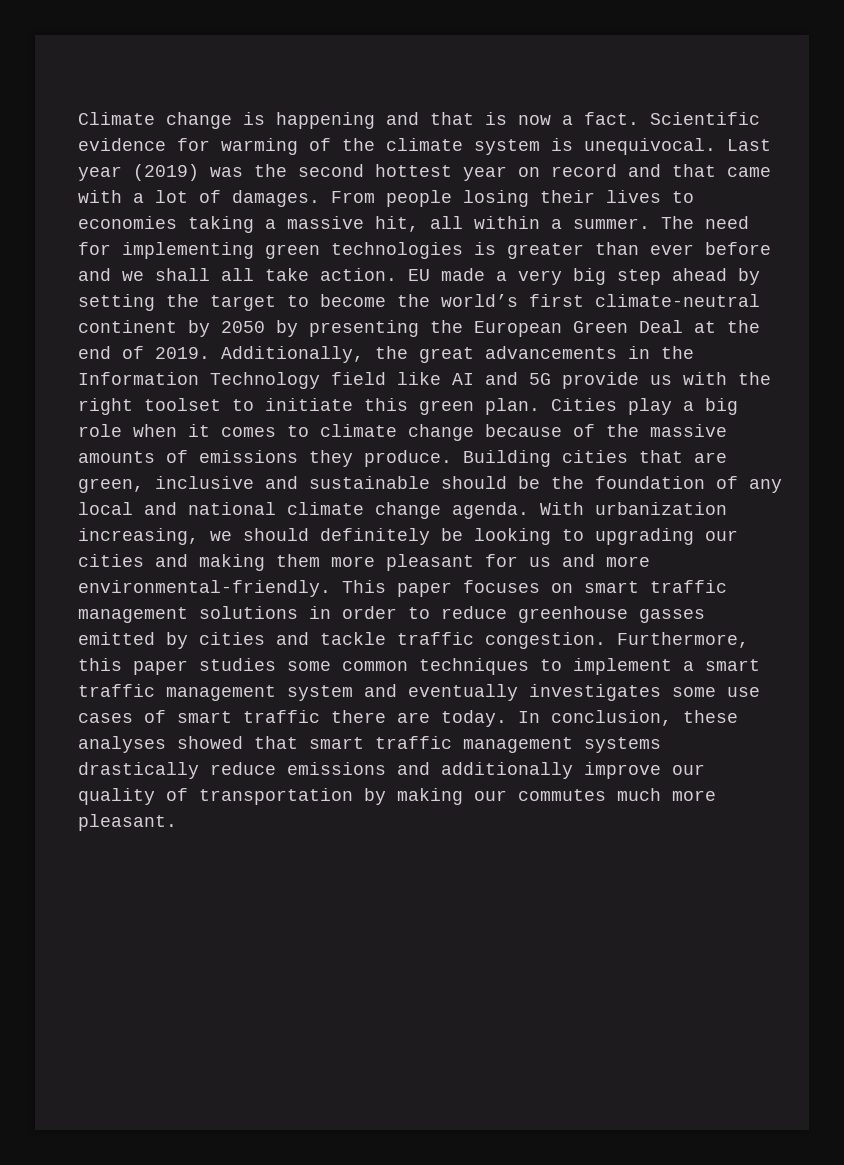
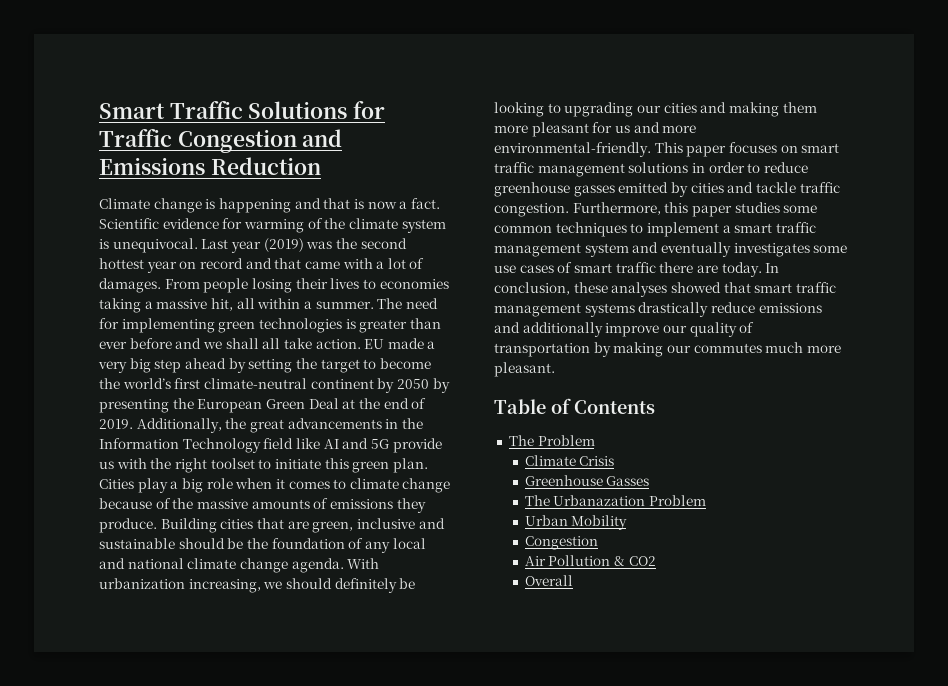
(78, 118) none -> [99,101,386,119] [99,129,343,153] [99,157,321,175] Smart Traffic Solutions for Traffic Congestion and Emissions Reduction //
(177, 822) none -> [494,398,655,414] [508,435,595,446] [524,455,615,466] [524,475,650,486] [524,495,707,506] [524,515,628,530] [524,536,598,550] [524,555,656,566] [524,575,573,586] // Table of Contents // The Problem // Climate Crisis // Greenhouse Gasses // The Urbanazation Problem // Urban Mobility // Congestion // Air Pollution & CO2 // Overall

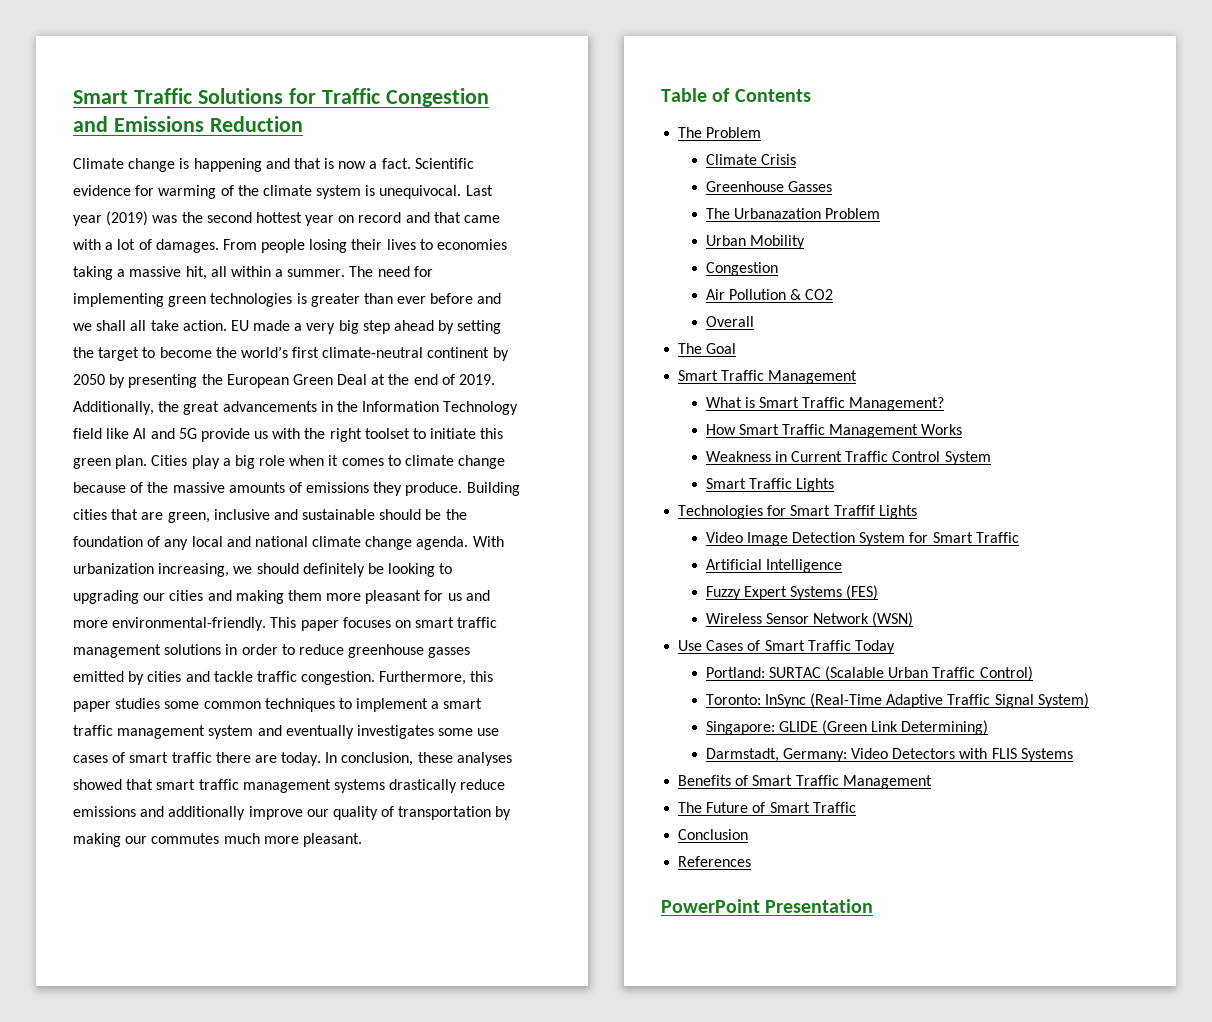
(573, 580) none -> [678,343,737,354] [678,370,858,384] [705,397,945,411] [705,424,963,438] [705,451,991,465] [705,478,835,492] [678,505,917,519] [705,532,1019,546] [705,559,842,573] [705,585,879,600] [705,612,914,627] [678,640,895,654] [705,666,1033,681] [705,693,1089,708] [705,720,989,735] [705,748,1073,762] [678,775,932,789] [678,802,856,813] [678,829,749,840] [678,856,752,867] [661,899,874,913] // The Goal // Smart Traffic Management // What is Smart Traffic Management? // How Smart Traffic Management Works // Weakness in Current Traffic Control System // Smart Traffic Lights // Technologies for Smart Traffif Lights // Video Image Detection System for Smart Traffic // Artificial Intelligence // Fuzzy Expert Systems (FES) // Wireless Sensor Network (WSN) // Use Cases of Smart Traffic Today // Portland: SURTAC (Scalable Urban Traffic Control) // Toronto: InSync (Real-Time Adaptive Traffic Signal System) // Singapore: GLIDE (Green Link Determining) // Darmstadt, Germany: Video Detectors with FLIS Systems // Benefits of Smart Traffic Management // The Future of Smart Traffic // Conclusion // References // PowerPoint Presentation

